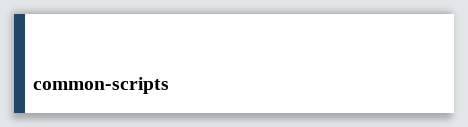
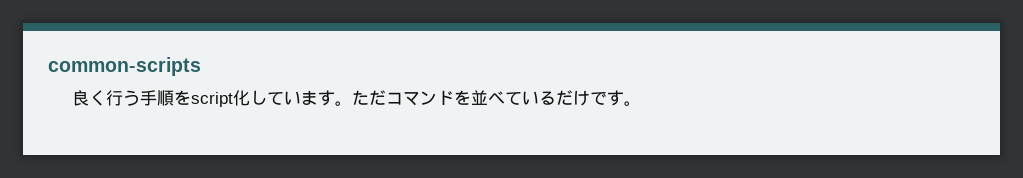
(169, 85) none -> [71,90,641,107] // 良く行う手順をscript化しています。ただコマンドを並べているだけです。

